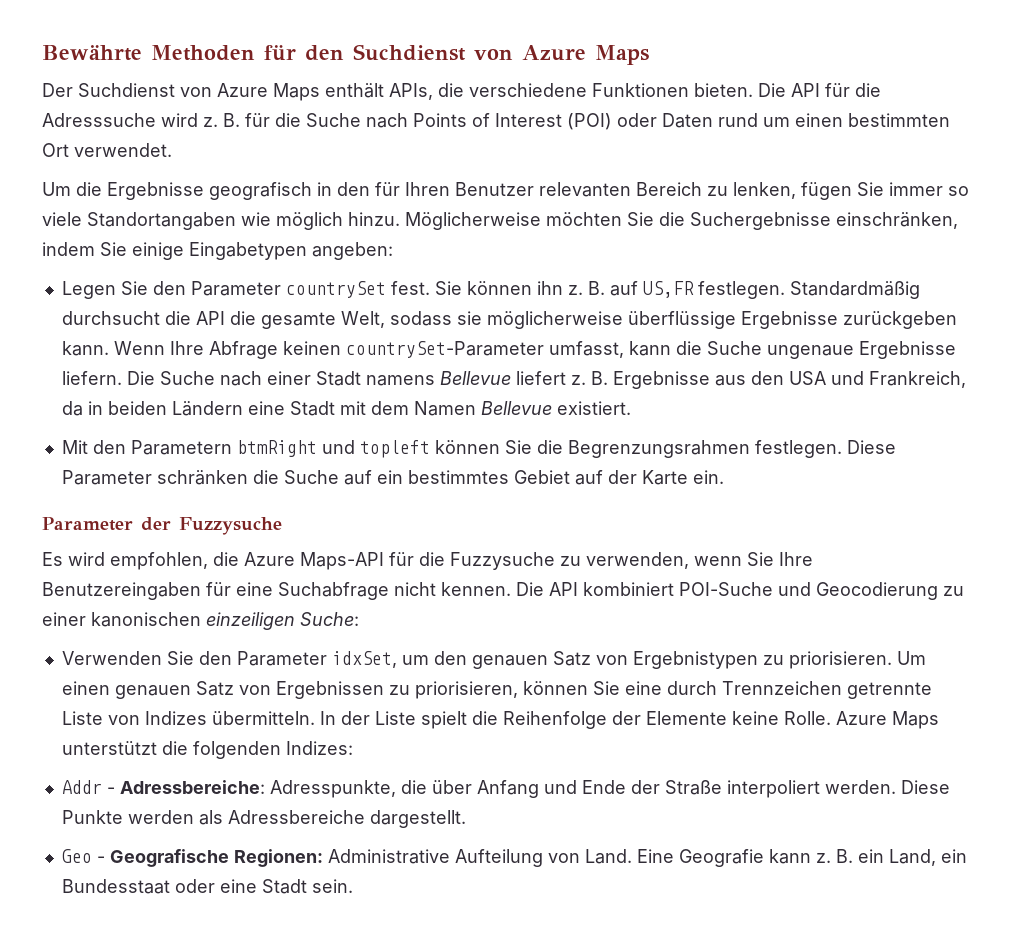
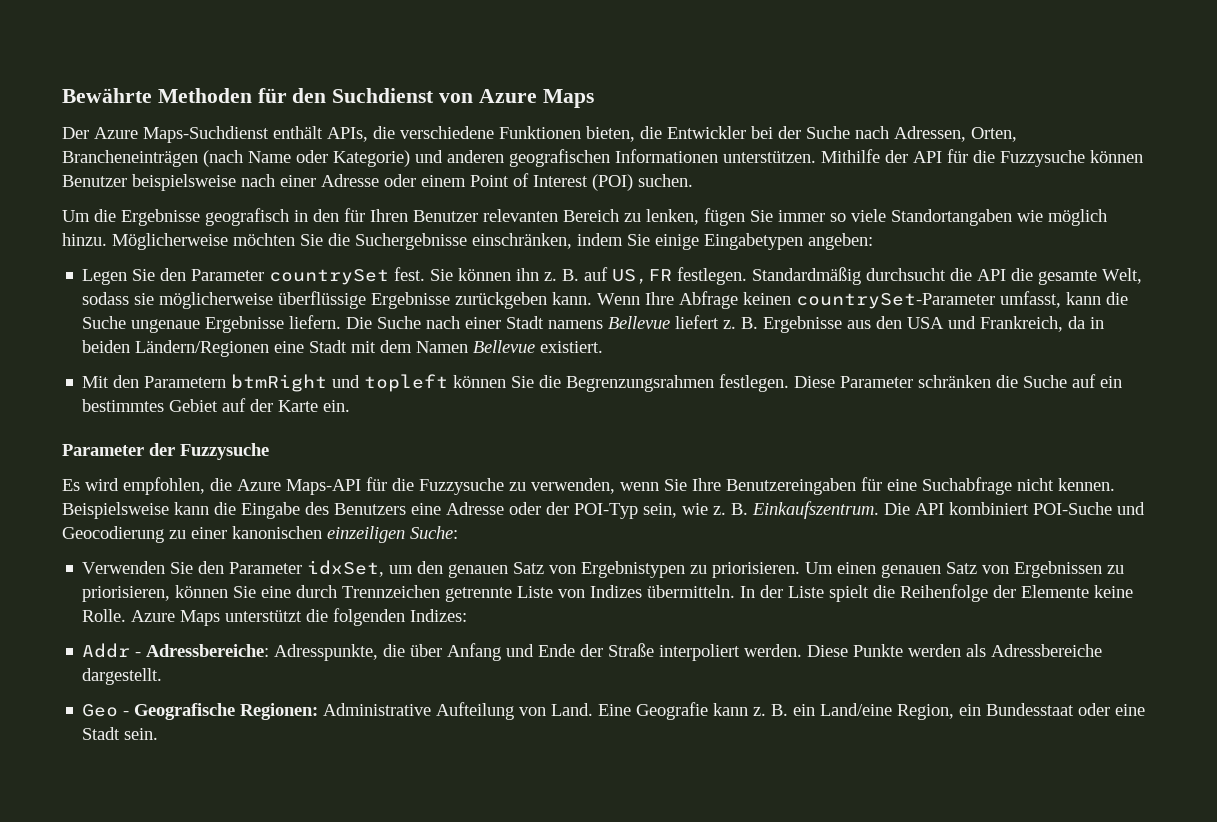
[78,83,320,101] Suchdienst von Azure Maps -> [94,126,269,143] Azure Maps-Suchdienst
[694,83,881,97] [42,113,950,130] [42,143,172,157] bieten. Die API für die Adresssuche wird z. B. für die Suche nach Points of Interest (POI) oder Daten rund um einen bestimmten Ort verwendet. -> [586,126,1017,142] [62,149,1143,167] [62,173,693,191] bieten, die Entwickler bei der Suche nach Adressen, Orten, Brancheneinträgen (nach Name oder Kategorie) und anderen geografischen Informationen unterstützen. Mithilfe der API für die Fuzzysuche können Benutzer beispielsweise nach einer Adresse oder einem Point of Interest (POI) suchen.
[171,401,243,416] Ländern -> [135,340,270,357] Ländern/Regionen
(511, 589) none -> [62,501,879,519] Beispielsweise kann die Eingabe des Benutzers eine Adresse oder der POI-Typ sein, wie z. B. Einkaufszentrum.
[888,849,936,866] Land, -> [820,703,955,720] Land/eine Region,

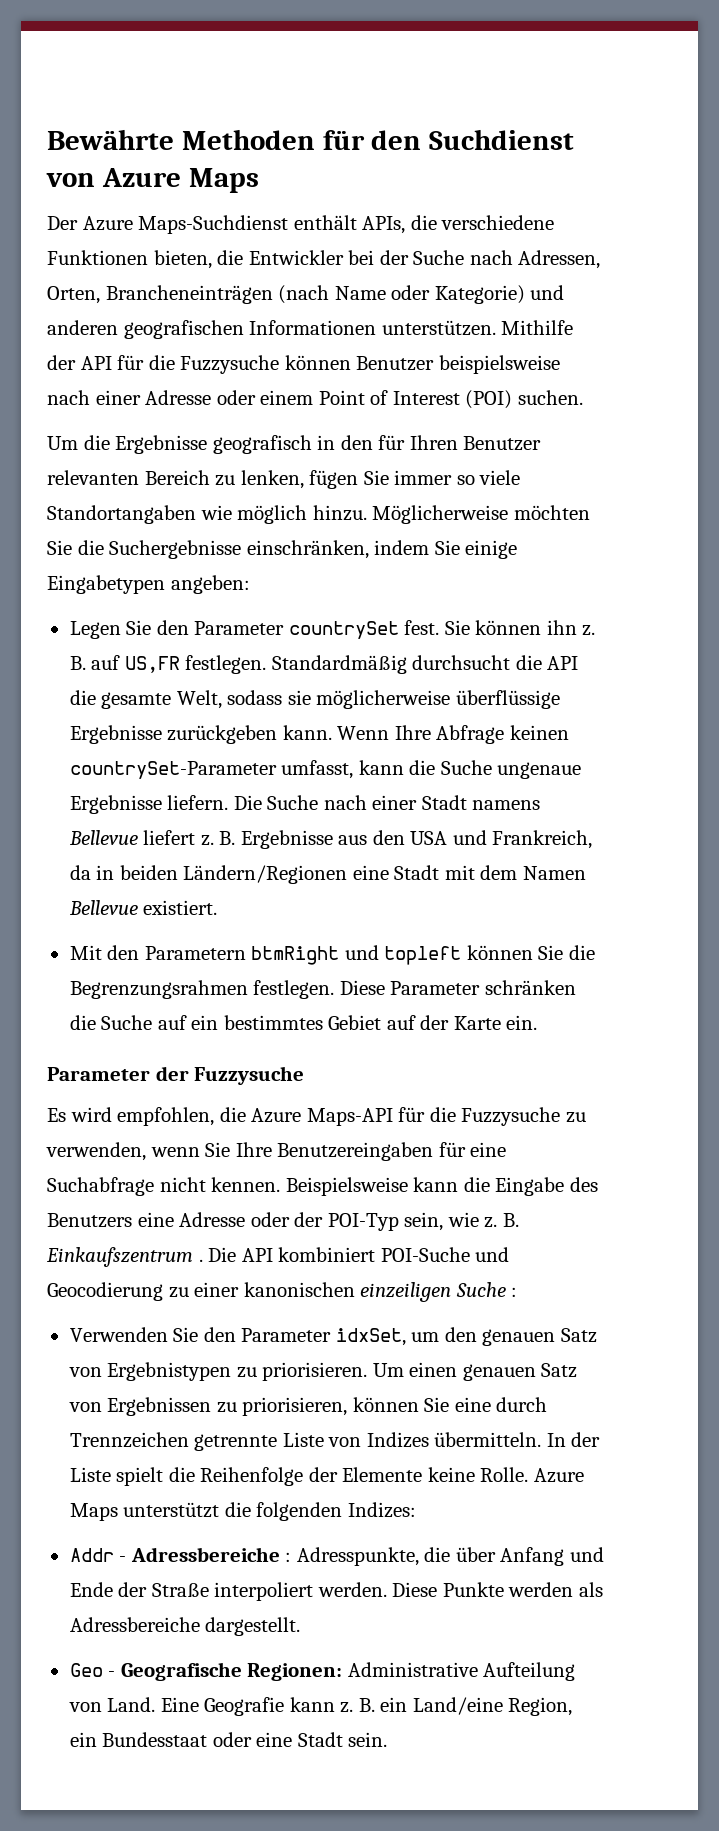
[752,501,879,519] Einkaufszentrum. -> [46,1247,203,1267] Einkaufszentrum .
[410,526,458,539] Suche: -> [455,1282,518,1297] Suche :
[146,644,270,657] Adressbereiche: -> [130,1547,292,1562] Adressbereiche :

